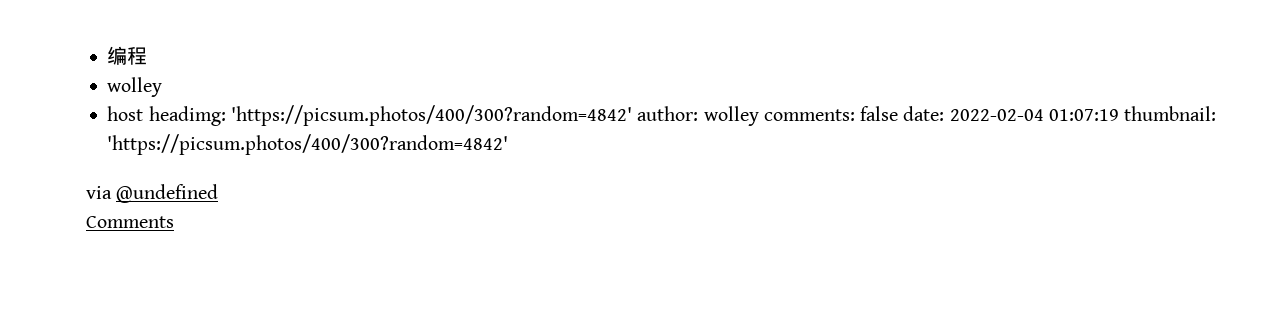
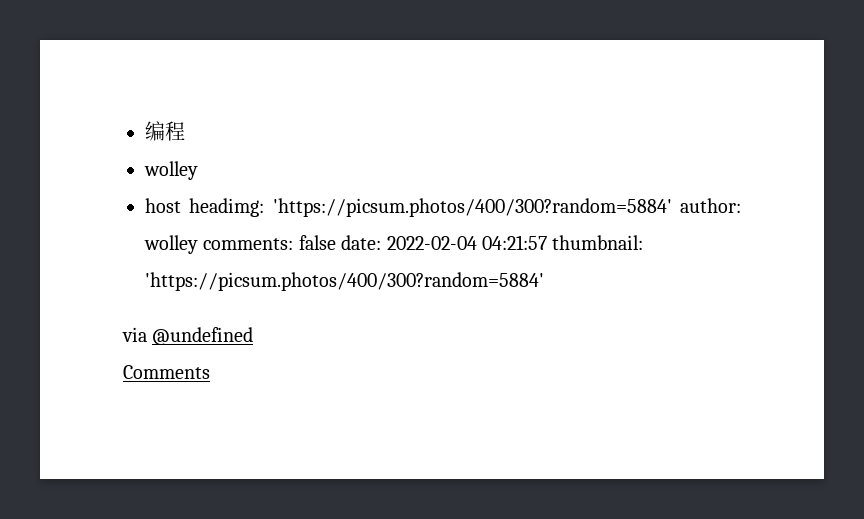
[230,105,632,126] 'https://picsum.photos/400/300?random=4842' -> [272,198,672,217] 'https://picsum.photos/400/300?random=5884'
[1048,106,1217,121] [107,134,509,155] 01:07:19 thumbnail: 'https://picsum.photos/400/300?random=4842' -> [482,235,644,250] [145,272,544,291] 04:21:57 thumbnail: 'https://picsum.photos/400/300?random=5884'

